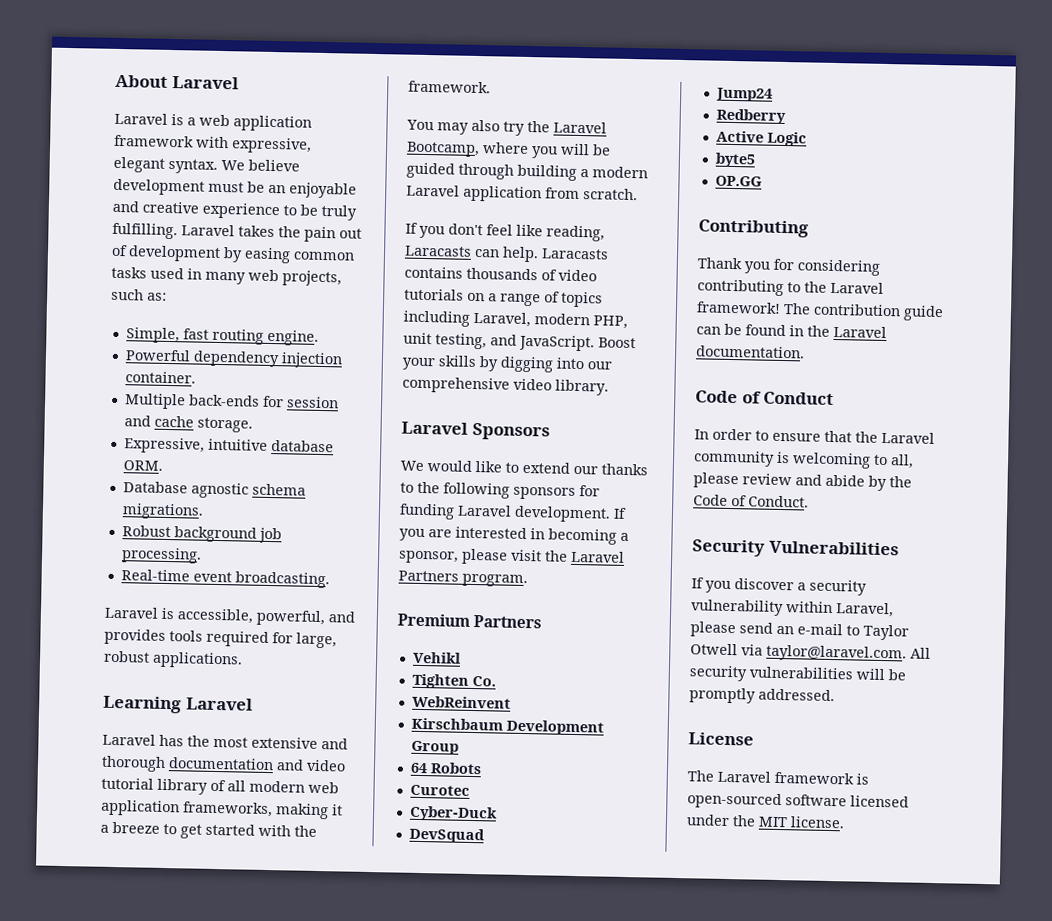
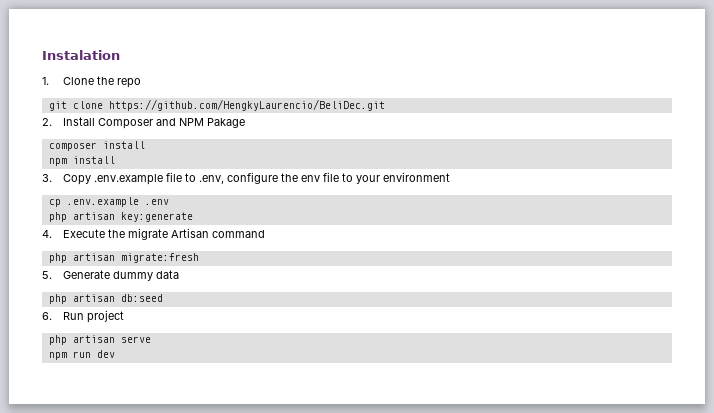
[115,74,239,90] [114,112,312,132] [114,134,312,154] [113,156,300,174] [113,178,357,199] [112,200,357,221] [112,222,362,243] [111,244,355,264] [111,266,342,287] [111,288,167,301] [125,327,319,346] [124,349,343,369] [124,371,196,384] [123,393,339,410] [123,415,253,433] [123,437,334,454] [122,460,163,471] [122,481,306,499] [121,503,204,520] [121,525,282,544] [120,547,202,564] [120,569,330,589] [104,606,356,627] [104,628,337,649] [103,650,243,669] [103,695,253,714] [102,733,348,750] [101,755,346,773] [101,777,339,795] [100,799,343,820] [100,821,317,839] [408,80,491,94] [406,119,607,136] [406,141,611,159] [406,162,648,181] [406,184,638,203] [405,222,605,242] [404,245,609,263] [404,266,597,282] [404,288,603,308] [403,310,628,329] [403,332,636,352] [402,355,612,373] [402,376,609,396] [401,421,550,441] [400,460,648,476] [400,481,600,500] [399,503,627,523] [399,526,629,545] [398,548,625,565] [398,570,528,588] [397,613,543,629] [412,651,461,664] [411,673,496,689] [411,695,511,709] [410,717,604,736] [410,740,459,755] [409,762,482,775] [409,784,470,796] [408,805,498,822] [408,827,485,844] [715,87,773,102] [715,108,786,125] [715,130,807,147] [714,152,756,168] [714,175,762,187] [698,219,809,238] [697,257,880,276] [697,279,884,296] [696,301,944,322] [696,323,887,339] [696,345,805,359] [695,390,835,406] [694,428,935,444] [693,450,914,469] [693,472,912,492] [693,494,809,508] [692,539,899,557] [691,577,867,596] [691,599,894,618] [690,621,909,641] [690,643,931,663] [689,665,906,682] [689,687,835,704] [688,732,754,746] [687,770,869,785] [687,792,909,810] [686,814,845,829] About Laravel // Laravel is a web application framework with expressive, elegant syntax. We believe development must be an enjoyable and creative experience to be truly fulfilling. Laravel takes the pain out of development by easing common tasks used in many web projects, such as: // Simple, fast routing engine. // Powerful dependency injection container. // Multiple back-ends for session and cache storage. // Expressive, intuitive database ORM. // Database agnostic schema migrations. // Robust background job processing. // Real-time event broadcasting. // Laravel is accessible, powerful, and provides tools required for large, robust applications. // Learning Laravel // Laravel has the most extensive and thorough documentation and video tutorial library of all modern web application frameworks, making it a breeze to get started with the framework. // You may also try the Laravel Bootcamp, where you will be guided through building a modern Laravel application from scratch. // If you don't feel like reading, Laracasts can help. Laracasts contains thousands of video tutorials on a range of topics including Laravel, modern PHP, unit testing, and JavaScript. Boost your skills by digging into our comprehensive video library. // Laravel Sponsors // We would like to extend our thanks to the following sponsors for funding Laravel development. If you are interested in becoming a sponsor, please visit the Laravel Partners program. // Premium Partners // Vehikl // Tighten Co. // WebReinvent // Kirschbaum Development Group // 64 Robots // Curotec // Cyber-Duck // DevSquad // Jump24 // Redberry // Active Logic // byte5 // OP.GG // Contributing // Thank you for considering contributing to the Laravel framework! The contribution guide can be found in the Laravel documentation. // Code of Conduct // In order to ensure that the Laravel community is welcoming to all, please review and abide by the Code of Conduct. // Security Vulnerabilities // If you discover a security vulnerability within Laravel, please send an e-mail to Taylor Otwell via taylor@laravel.com. All security vulnerabilities will be promptly addressed. // License // The Laravel framework is open-sourced software licensed under the MIT license. -> [42,50,120,60] [42,76,142,88] [48,99,385,111] [42,117,246,129] [48,141,145,151] [48,156,115,166] [42,172,451,185] [48,197,169,207] [48,212,193,222] [42,228,266,240] [48,253,199,263] [42,270,180,281] [48,294,163,304] [42,310,125,323] [48,335,151,345] [48,350,115,360] Instalation // 1. Clone the repo // git clone https://github.com/HengkyLaurencio/BeliDec.git // 2. Install Composer and NPM Pakage // composer install // npm install // 3. Copy .env.example file to .env, configure the env file to your environment // cp .env.example .env // php artisan key:generate // 4. Execute the migrate Artisan command // php artisan migrate:fresh // 5. Generate dummy data // php artisan db:seed // 6. Run project // php artisan serve // npm run dev

